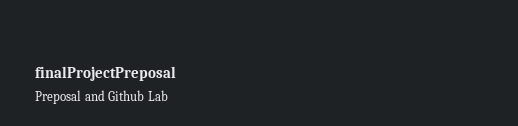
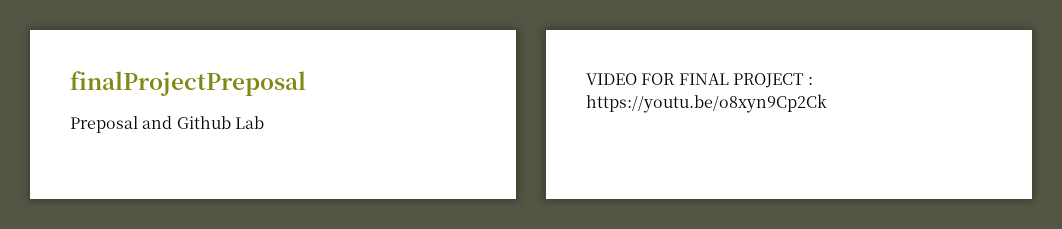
(168, 95) none -> [586,73,814,88] [586,94,827,113] // VIDEO FOR FINAL PROJECT : https://youtu.be/o8xyn9Cp2Ck

